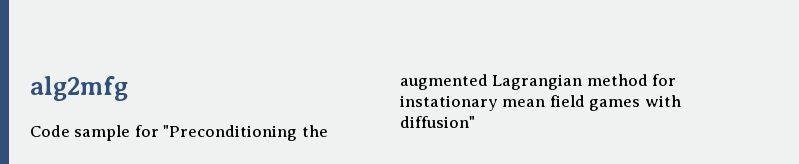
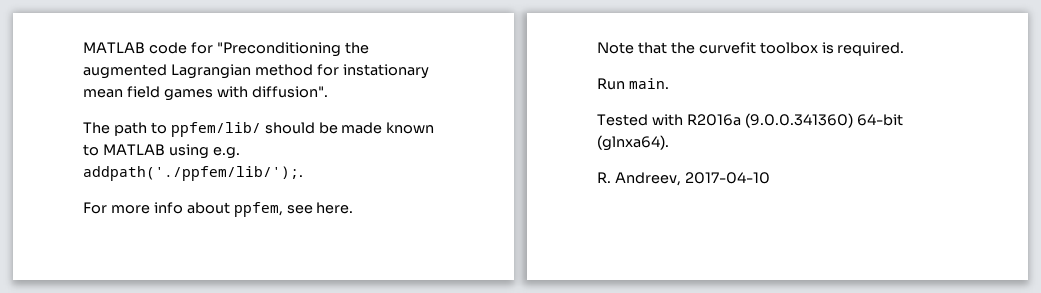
[30,76,128,101] [30,125,131,141] alg2mfg // Code sample -> [83,42,187,54] MATLAB code
[400,116,475,128] diffusion" -> [251,86,328,98] [83,122,435,137] [83,144,240,159] [83,166,303,181] [83,202,354,217] [597,42,905,56] [597,78,669,90] [597,113,903,128] [597,135,669,151] [597,172,770,186] diffusion". // The path to ppfem/lib/ should be made known to MATLAB using e.g. addpath('./ppfem/lib/');. // For more info about ppfem, see here. // Note that the curvefit toolbox is required. // Run main. // Tested with R2016a (9.0.0.341360) 64-bit (glnxa64). // R. Andreev, 2017-04-10

